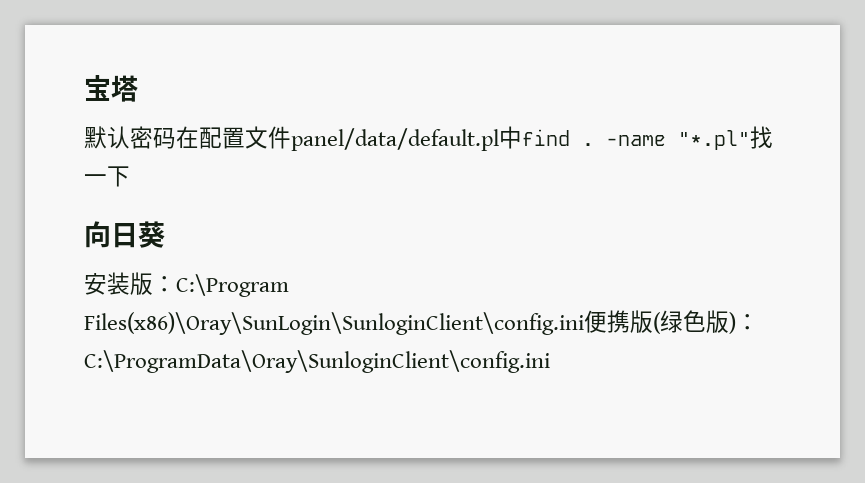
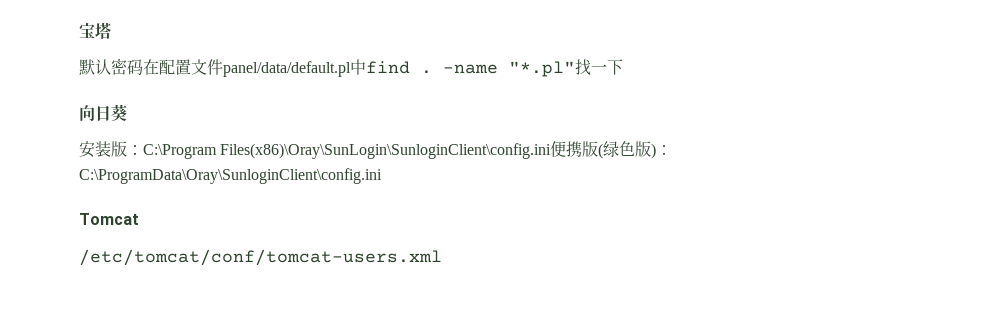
(550, 361) none -> [79,213,139,225] [79,249,442,266] // Tomcat // /etc/tomcat/conf/tomcat-users.xml

